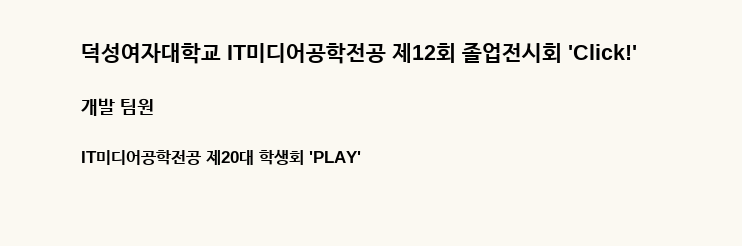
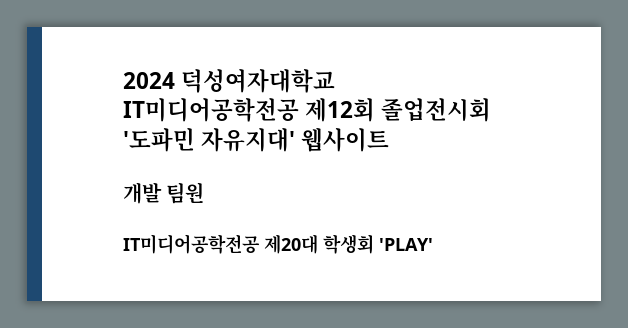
(81, 53) none -> [123,72,175,89] 2024
[568,44,637,60] 'Click!' -> [123,127,390,152] '도파민 자유지대' 웹사이트

